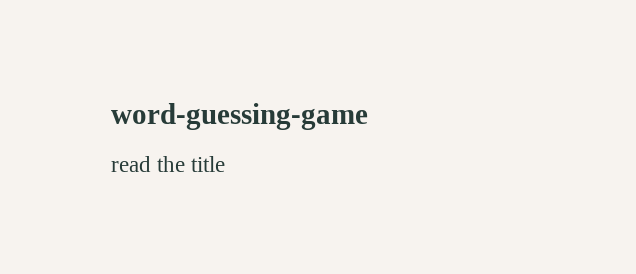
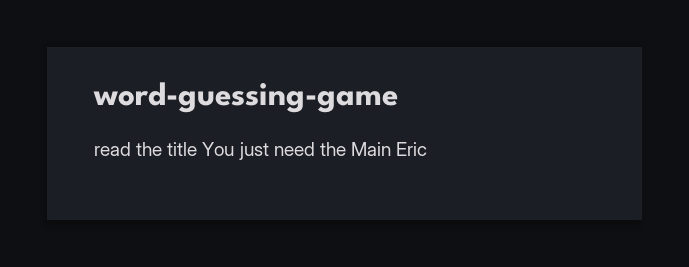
(226, 164) none -> [202,142,428,160] You just need the Main Eric

